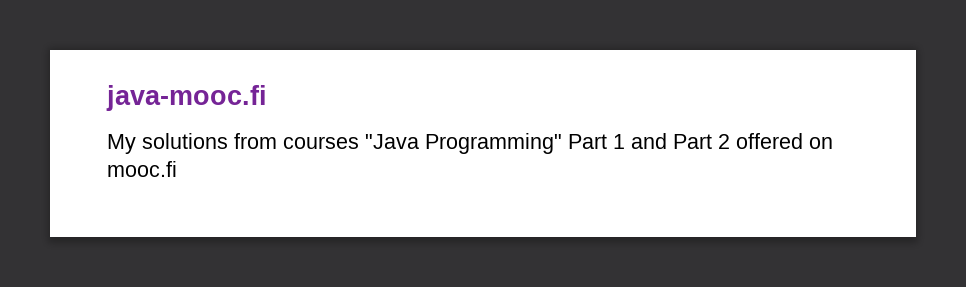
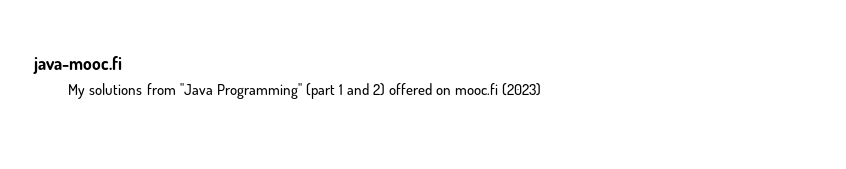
[283,136,359,149] courses -> (176, 89) none
[568,134,607,149] Part -> [305,83,335,99] (part
[673,134,730,149] Part 2 -> [372,83,385,96] 2)
(177, 169) none -> [502,83,542,96] (2023)

